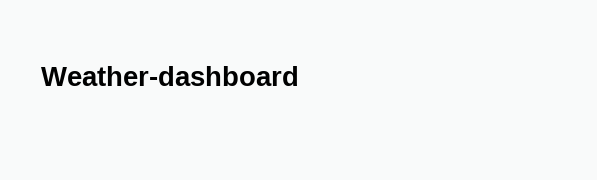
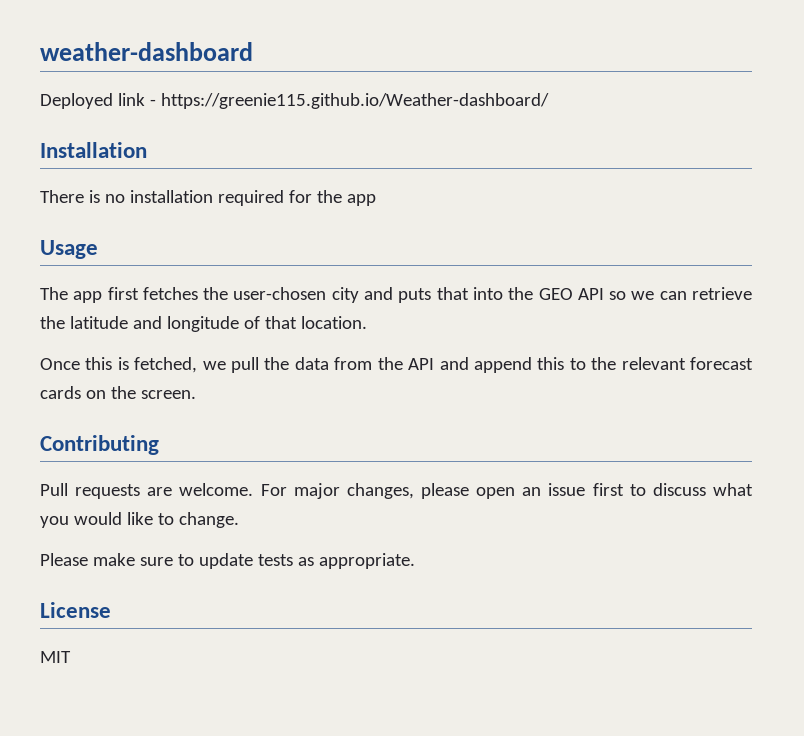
[41,66,299,86] Weather-dashboard -> [40,42,253,61] [40,93,549,109] [40,142,147,158] [40,190,376,206] [40,240,98,259] [40,287,752,303] [40,316,367,332] [40,357,753,373] [40,386,196,399] [40,435,159,455] [40,483,753,499] [40,512,239,528] [40,553,415,569] [40,602,111,618] [40,651,71,663] weather-dashboard // Deployed link - https://greenie115.github.io/Weather-dashboard/ // Installation // There is no installation required for the app // Usage // The app first fetches the user-chosen city and puts that into the GEO API so we can retrieve the latitude and longitude of that location. // Once this is fetched, we pull the data from the API and append this to the relevant forecast cards on the screen. // Contributing // Pull requests are welcome. For major changes, please open an issue first to discuss what you would like to change. // Please make sure to update tests as appropriate. // License // MIT

